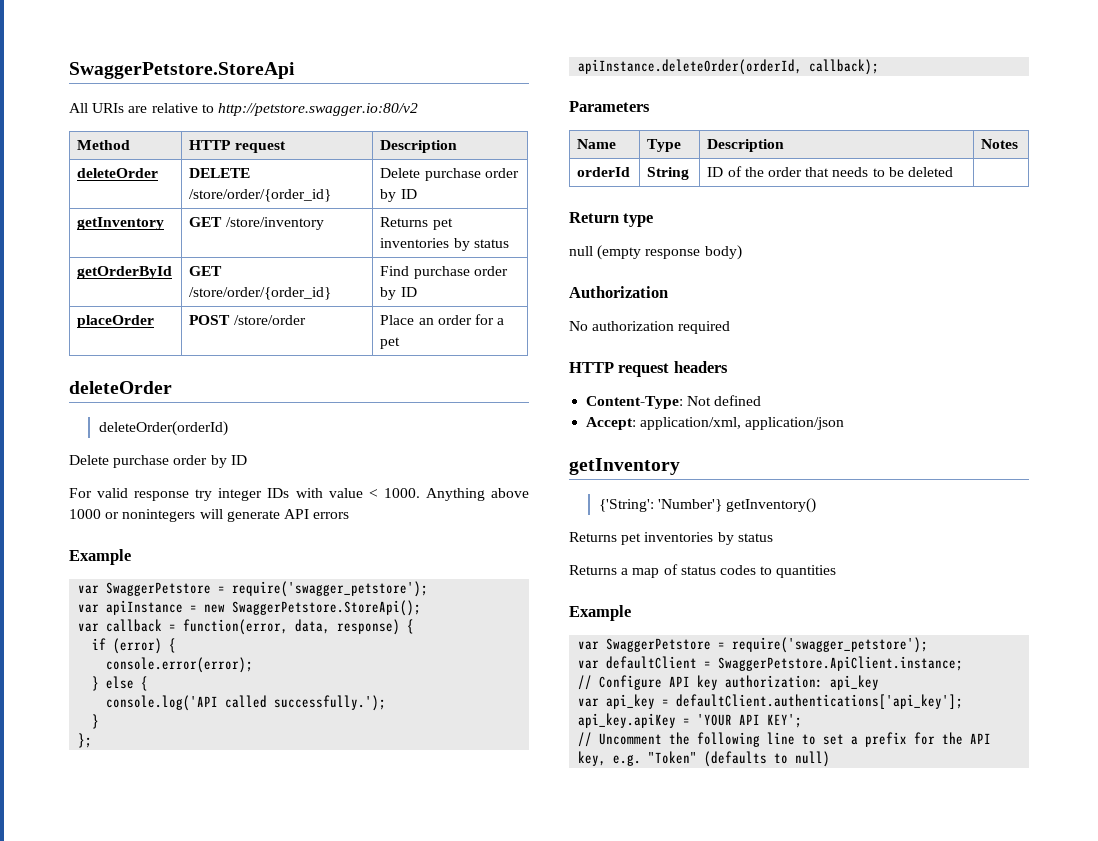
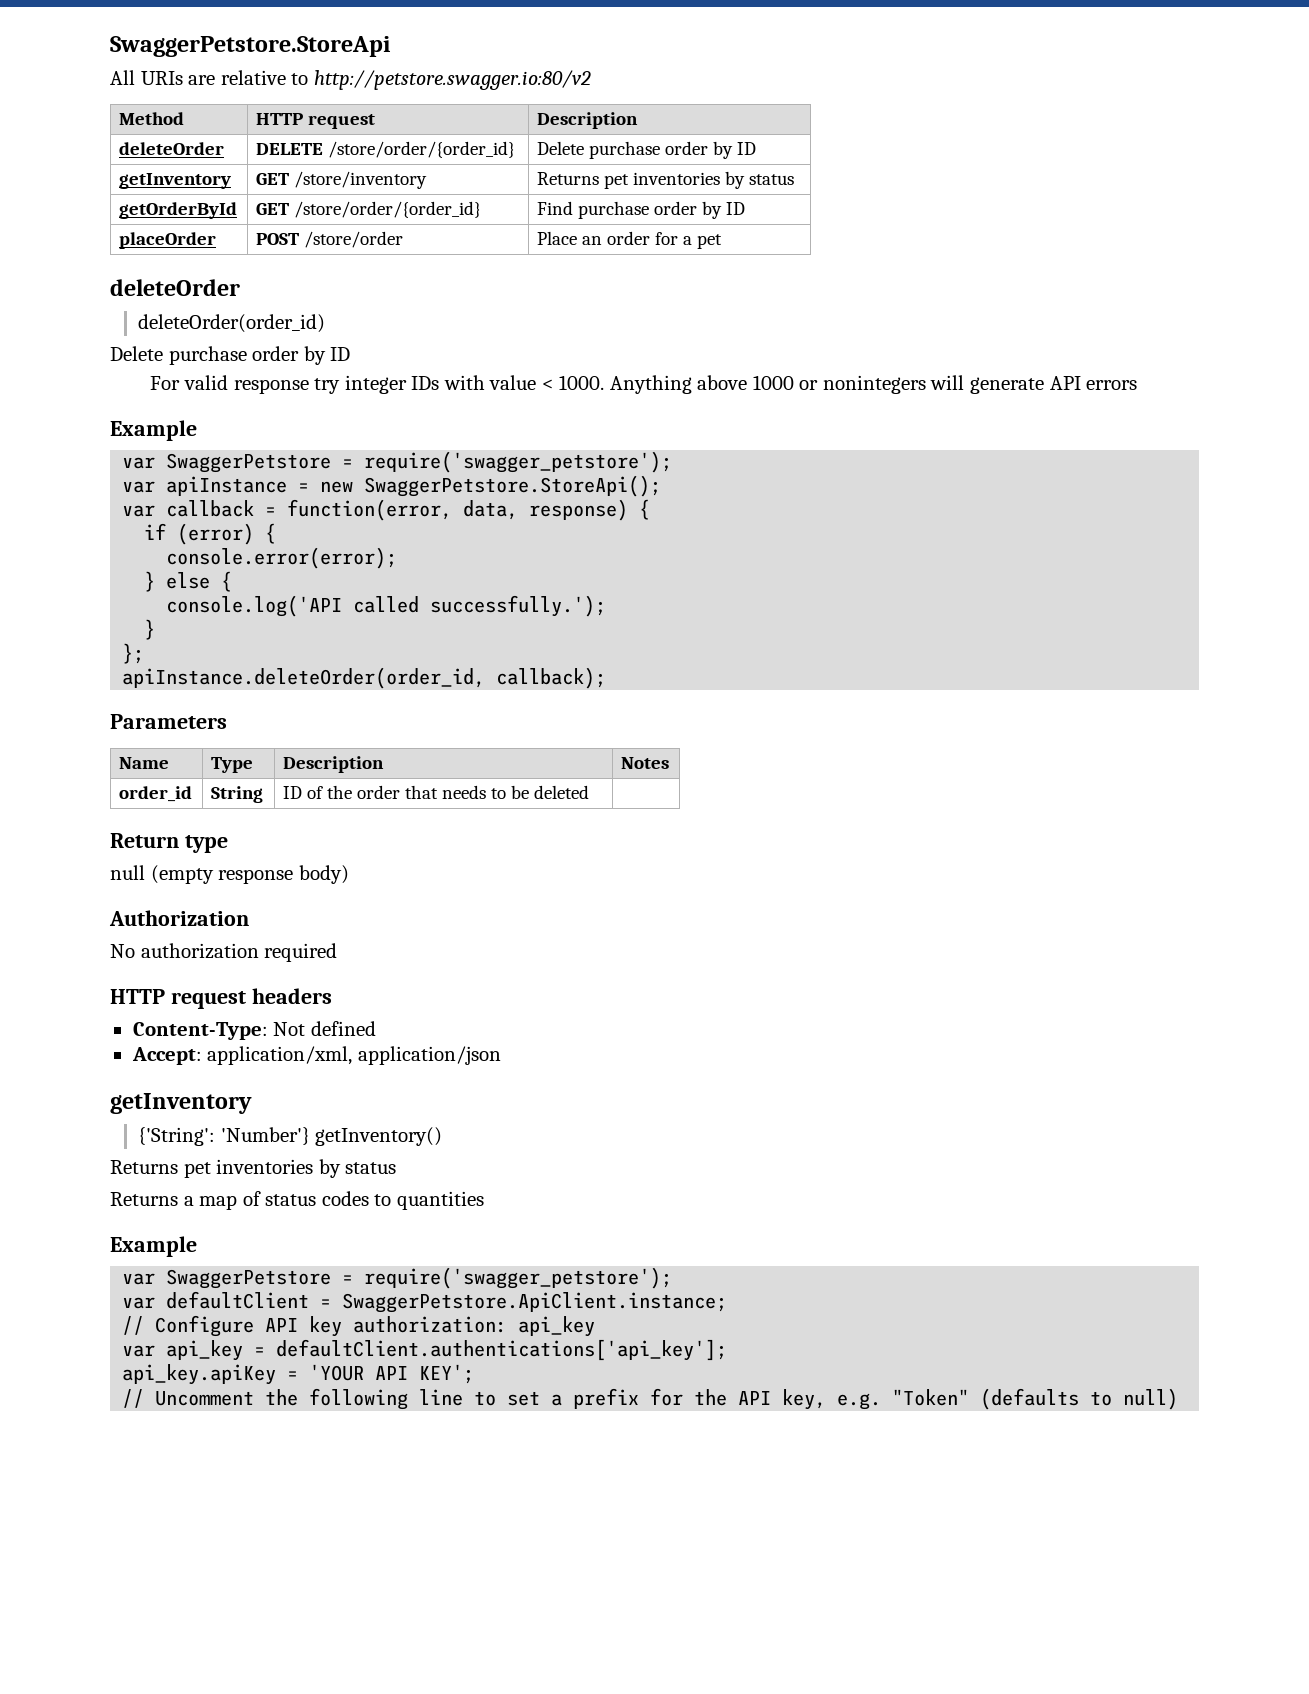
[98,421,228,436] deleteOrder(orderId) -> [138,314,326,333] deleteOrder(order_id)
[578,59,803,75] apiInstance.deleteOrder(orderId, -> [122,667,486,689] apiInstance.deleteOrder(order_id,
[577,167,631,177] orderId -> [119,786,193,802] order_id

